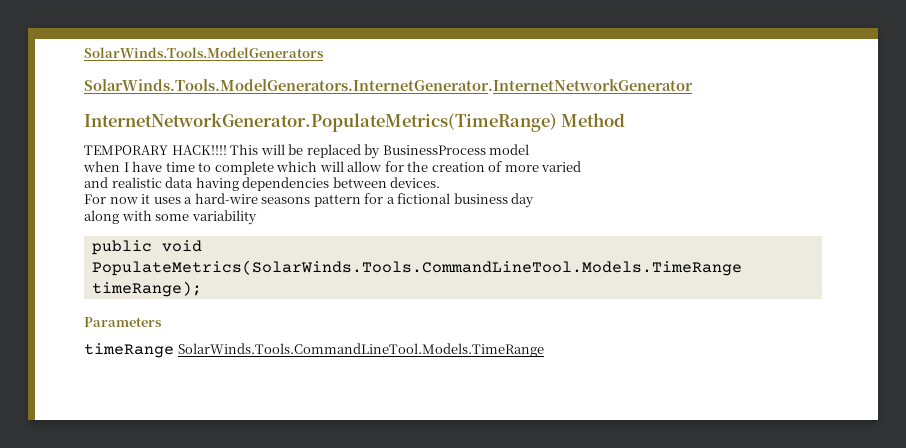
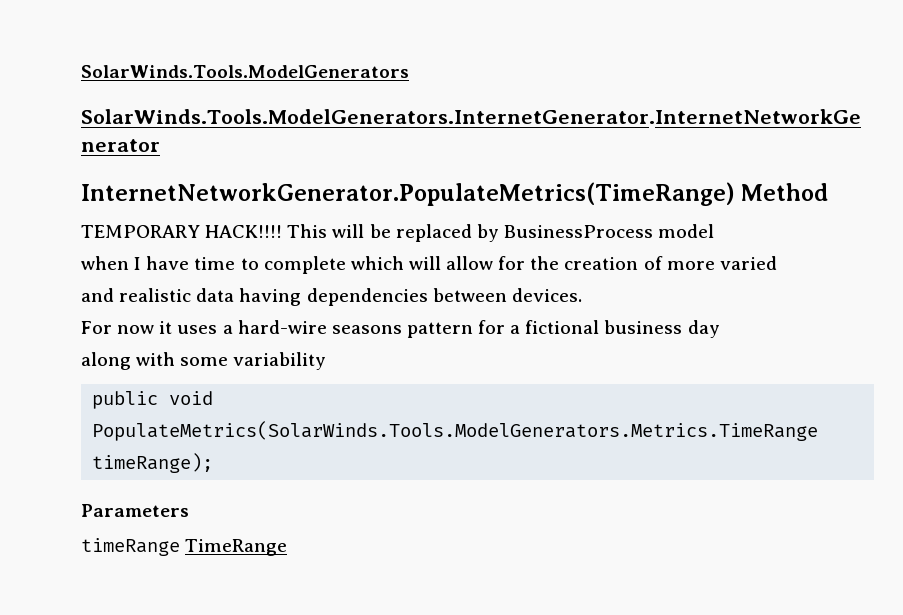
[91,260,742,276] PopulateMetrics(SolarWinds.Tools.CommandLineTool.Models.TimeRange -> [92,421,819,441] PopulateMetrics(SolarWinds.Tools.ModelGenerators.Metrics.TimeRange
[177,343,544,357] SolarWinds.Tools.CommandLineTool.Models.TimeRange -> [185,539,288,556] TimeRange

